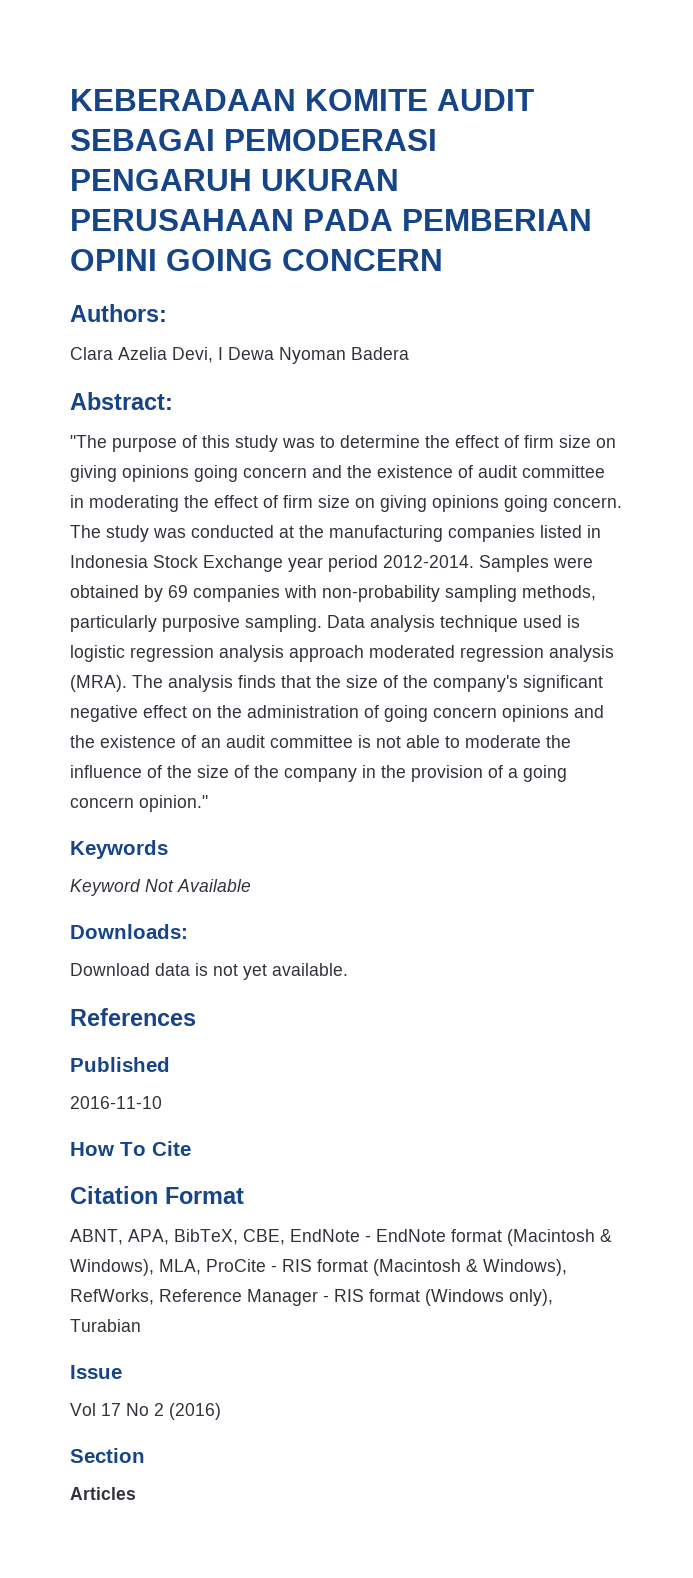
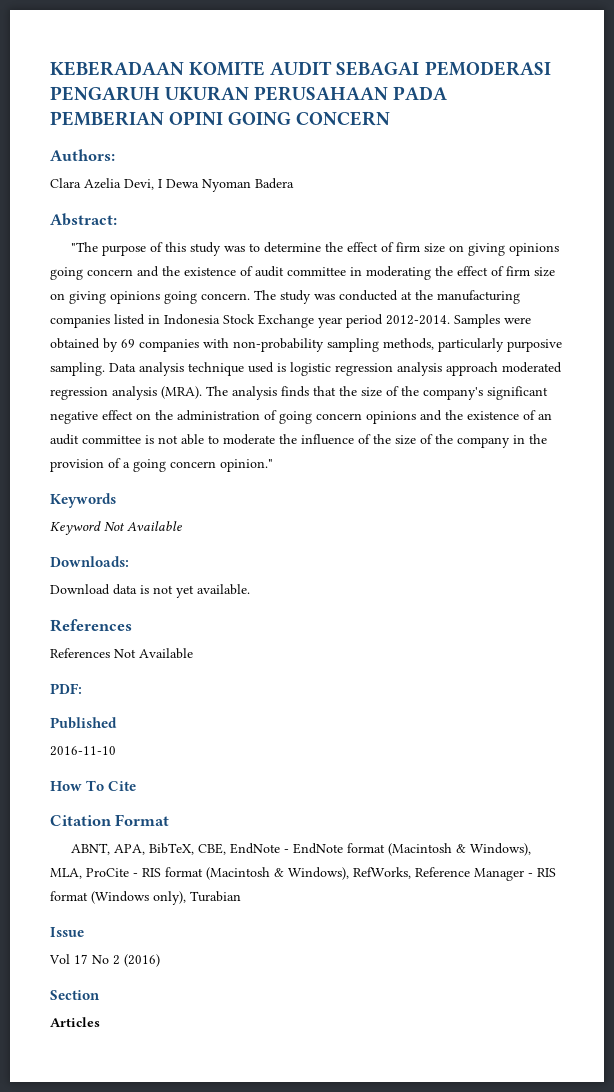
(196, 1017) none -> [50,648,193,659] [50,683,82,694] // References Not Available // PDF:

